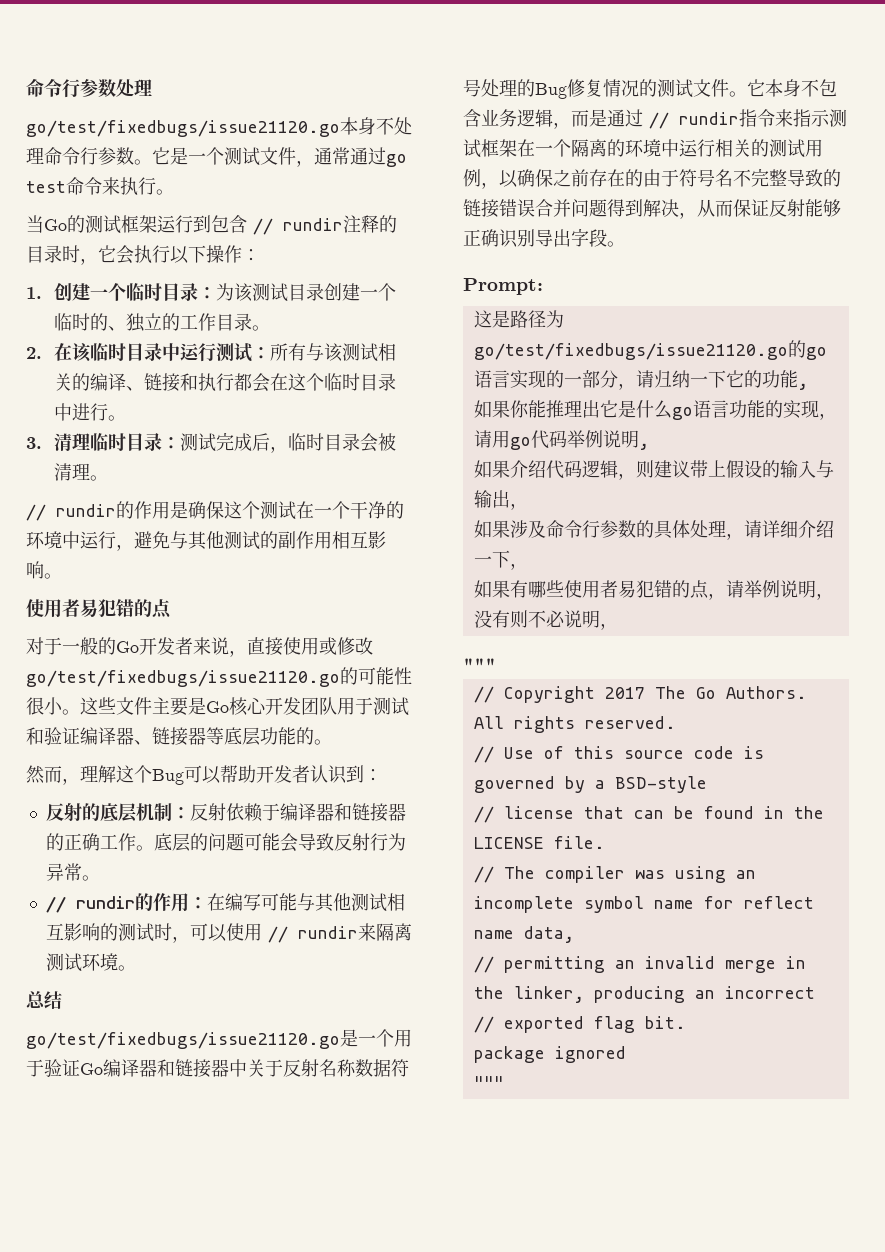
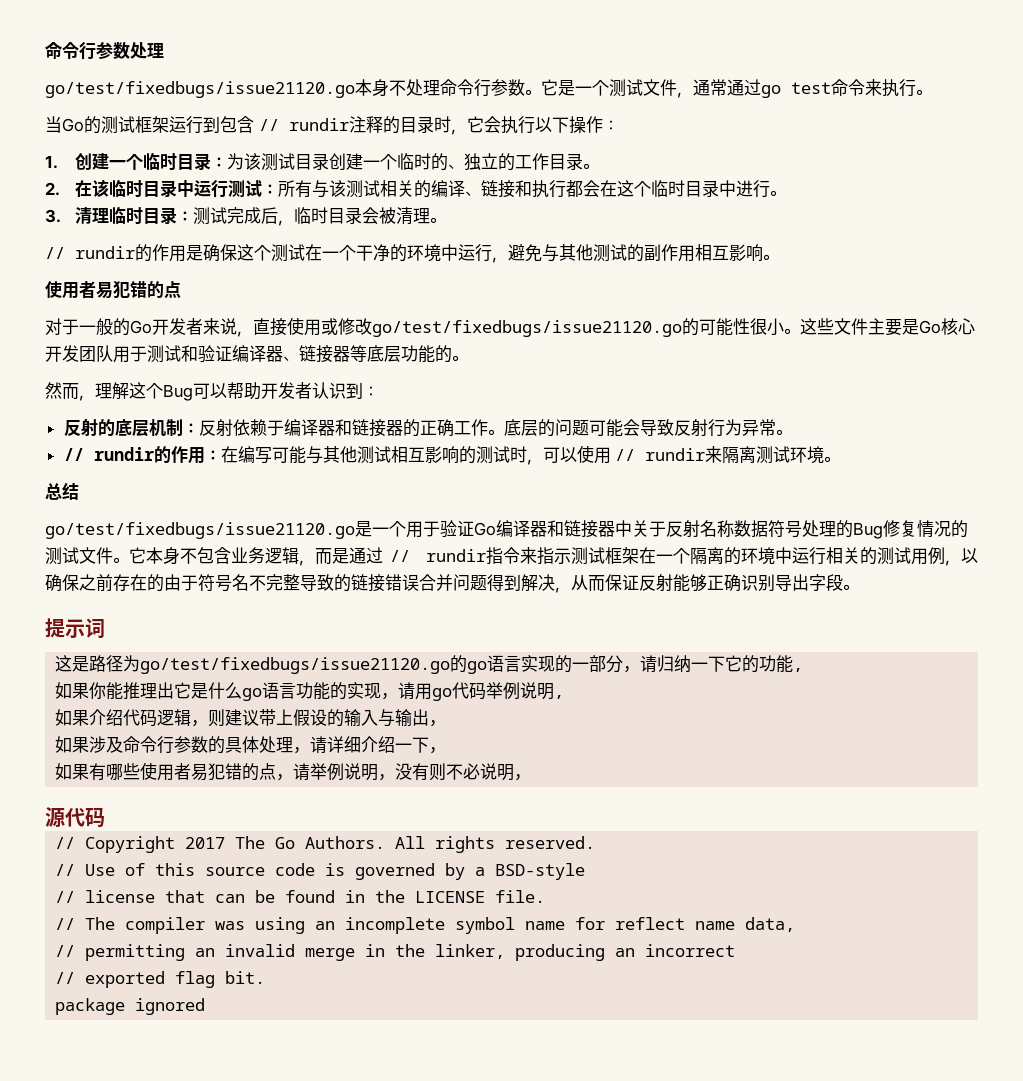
[463,278,543,295] Prompt: -> [45,618,105,638] 提示词
[463,658,496,672] """ -> [45,807,105,828] 源代码
[473,1076,504,1089] // """ -> (206, 1006) none

